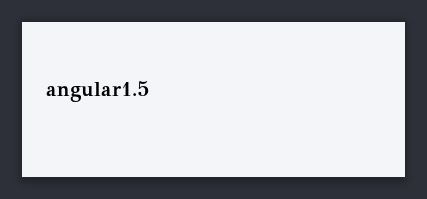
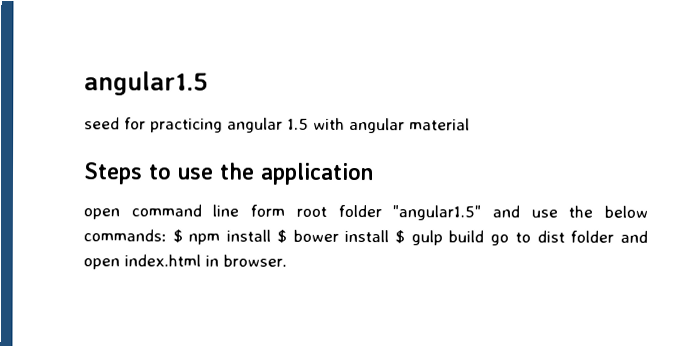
(149, 91) none -> [84,117,470,134] [83,162,374,186] [83,204,648,221] [83,229,648,246] [83,254,287,270] // seed for practicing angular 1.5 with angular material // Steps to use the application // open command line form root folder "angular1.5" and use the below commands: $ npm install $ bower install $ gulp build go to dist folder and open index.html in browser.

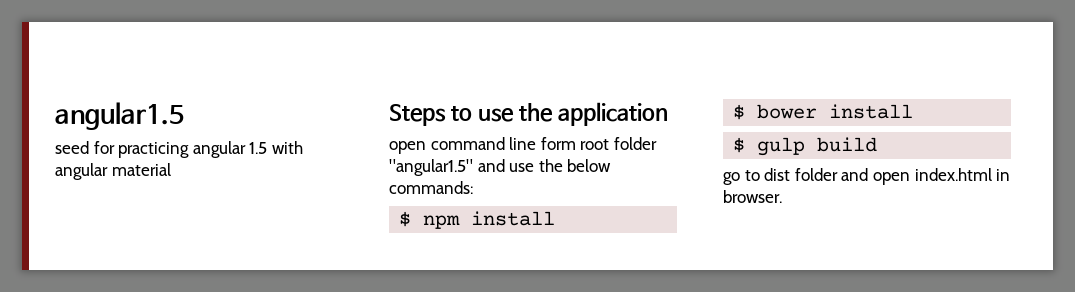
(167, 235) none -> (473, 187) //
(272, 235) none -> (556, 218) //
(390, 236) none -> (914, 111) //
(485, 236) none -> (878, 144) //

